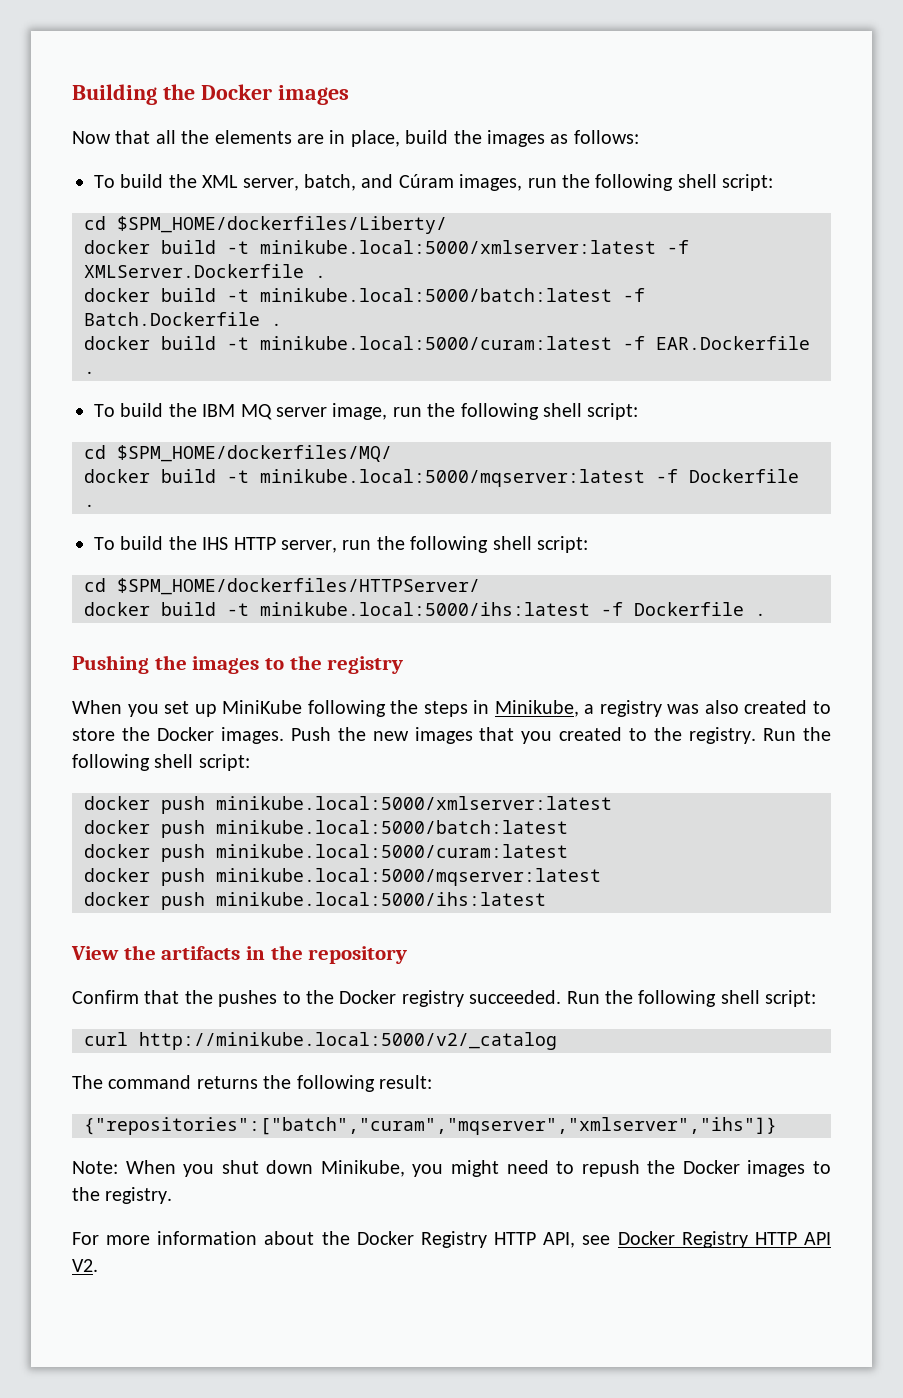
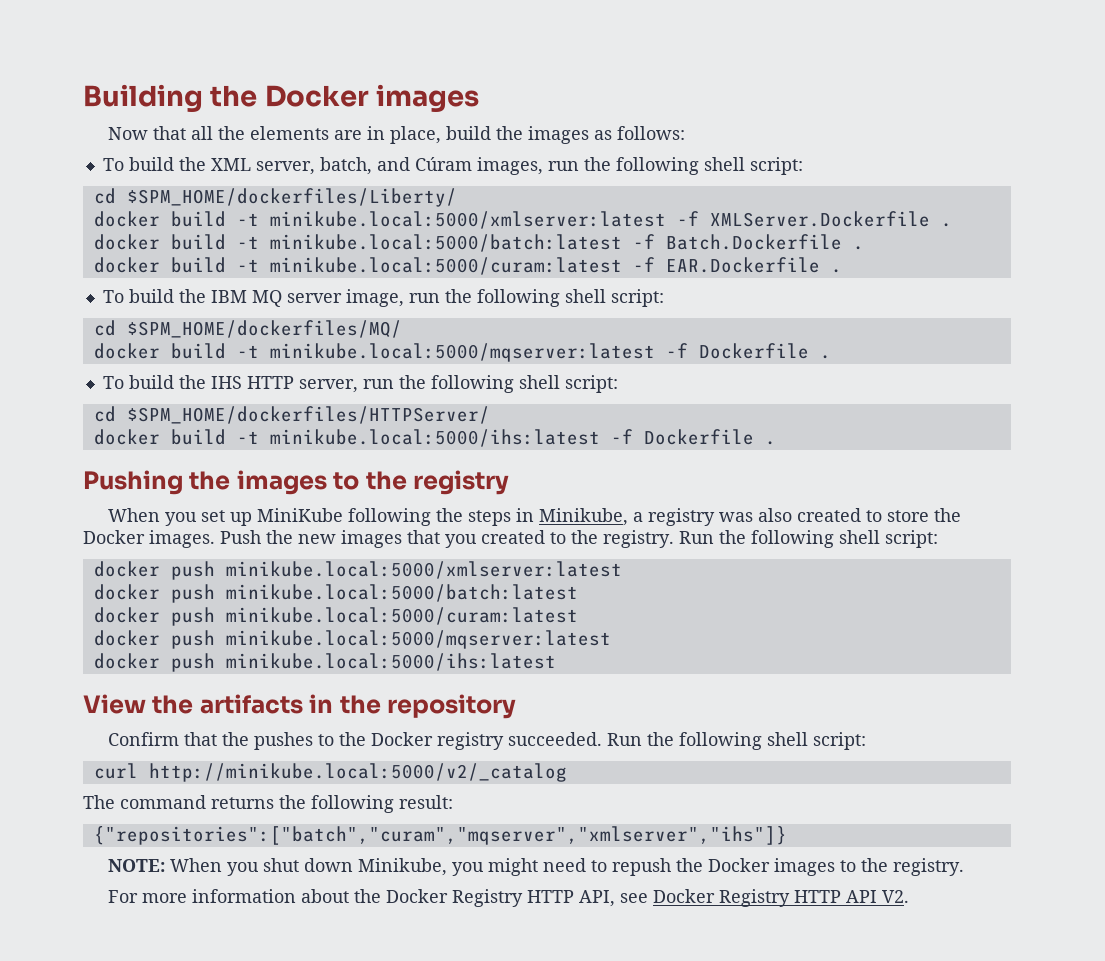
[72,1161,118,1174] Note: -> [107,859,165,872] NOTE:

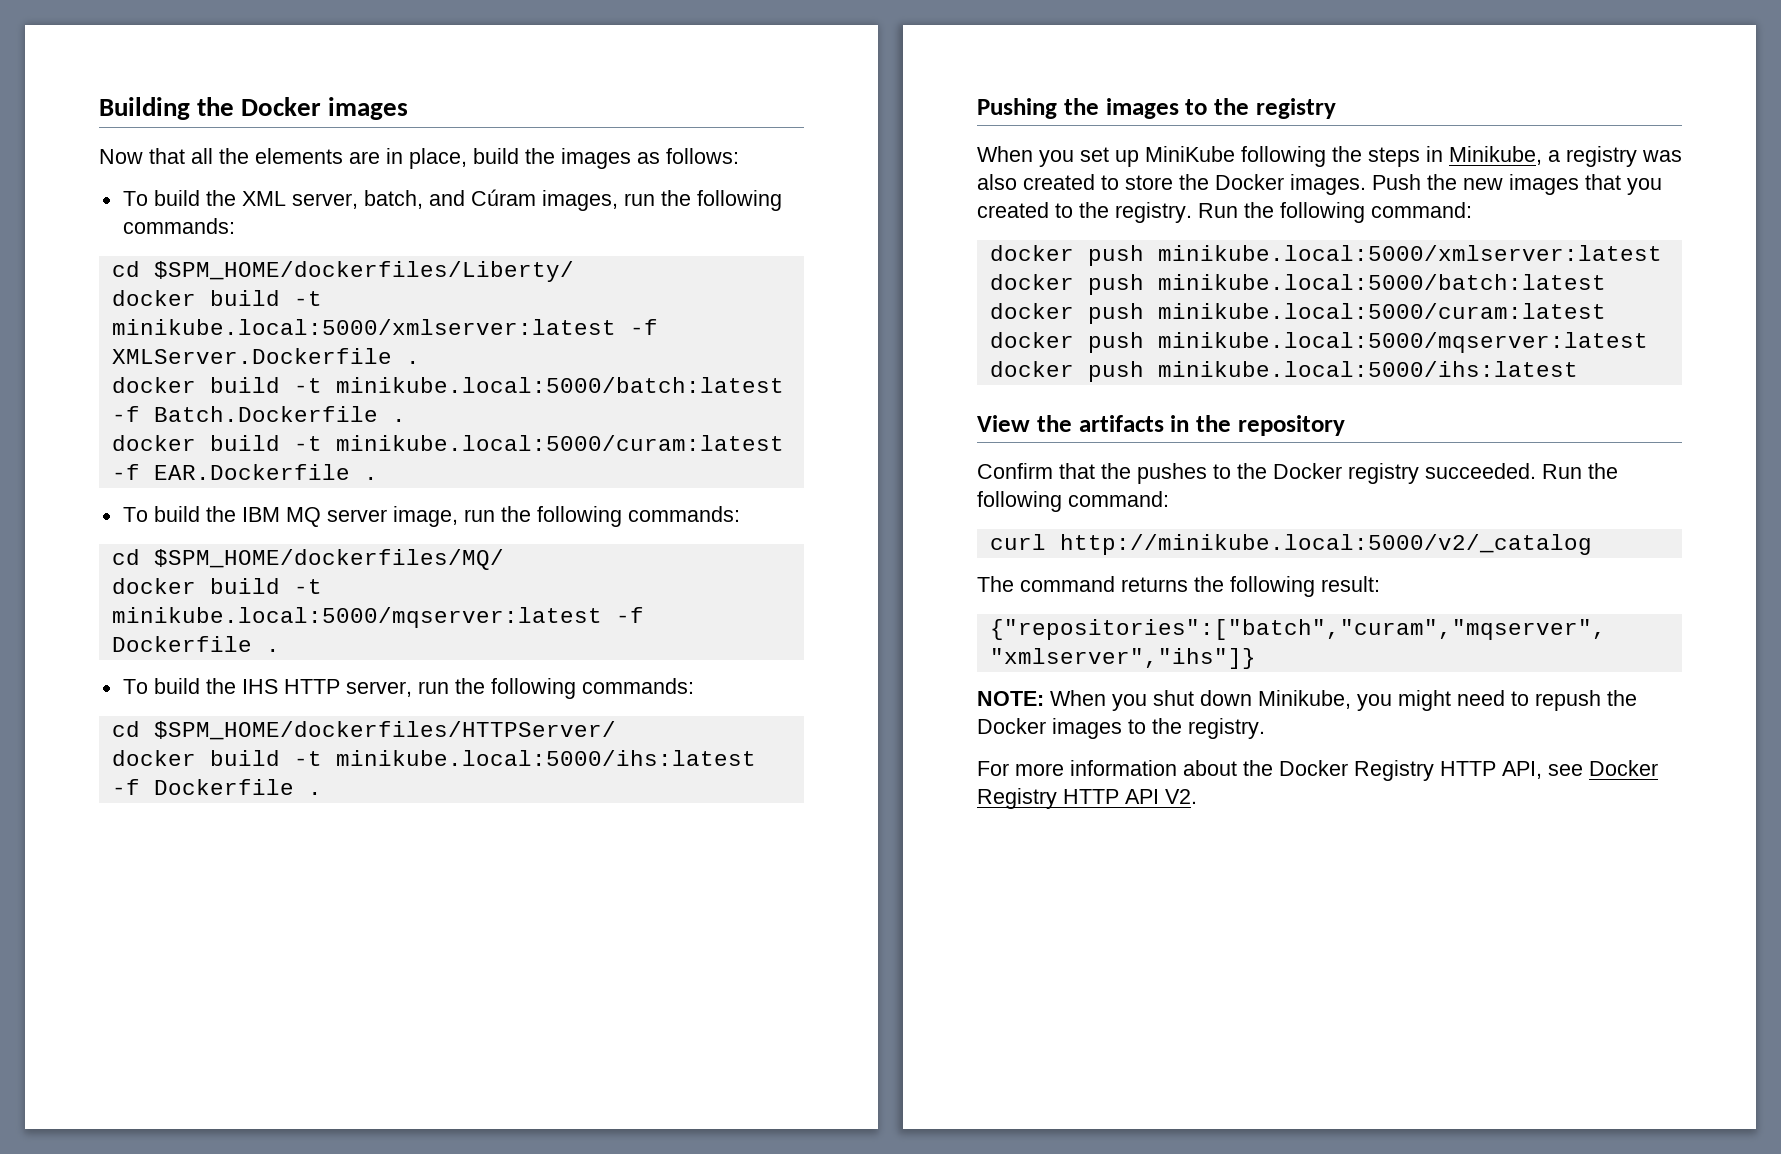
[703,157,803,175] shell script: -> [122,218,235,234] commands:
[564,289,664,307] shell script: -> [627,506,740,522] commands:
[518,375,618,393] shell script: -> [581,678,694,694] commands:
[839,530,938,548] shell script: -> [1371,202,1472,218] command:
[766,732,866,750] shell script: -> [1068,491,1169,507] command:

